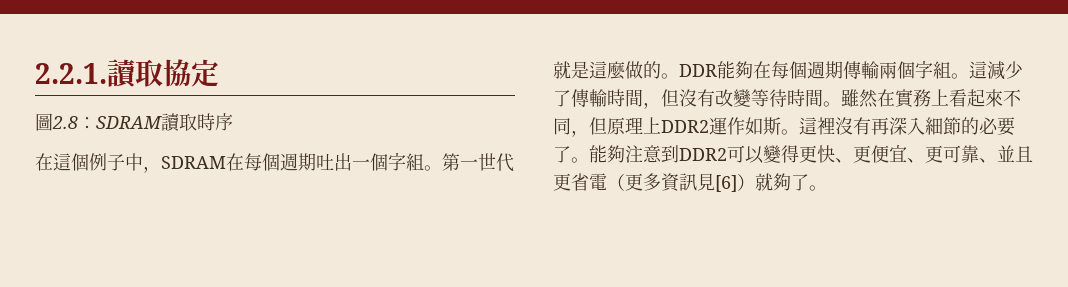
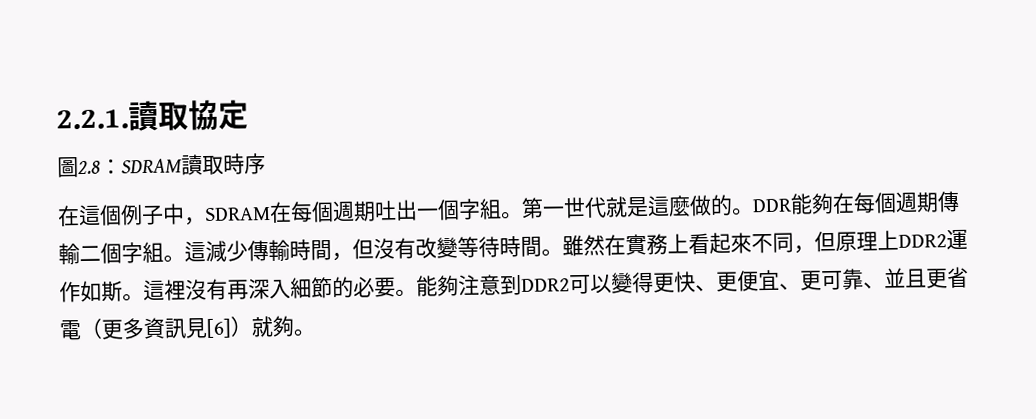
[879,61,897,79] 兩 -> [79,245,101,262] 二
[553,90,571,107] 了 -> (248, 251) none
[553,146,571,163] 了 -> (396, 287) none
[791,174,809,191] 了 -> (295, 326) none

